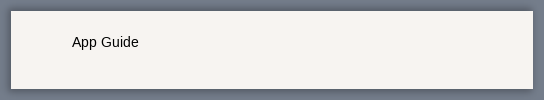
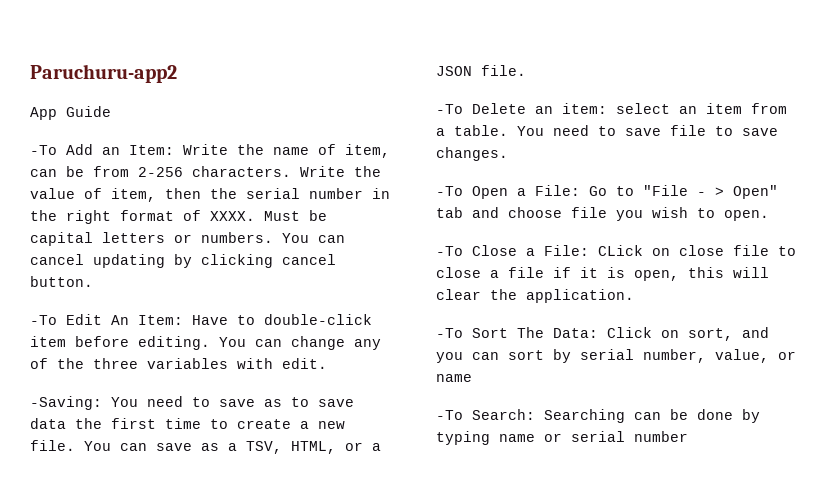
(72, 43) none -> [30,64,177,83] Paruchuru-app2 //
(139, 41) none -> [30,144,390,158] [30,166,381,177] [30,188,390,202] [30,210,327,224] [30,232,345,246] [30,254,336,268] [30,276,93,287] [30,314,372,325] [30,336,381,350] [30,358,327,369] [30,396,354,410] [30,418,345,429] [30,440,381,454] [436,65,526,76] [436,103,787,114] [436,125,778,136] [436,147,508,161] [436,185,778,199] [436,207,769,221] [436,245,796,256] [436,267,769,281] [436,289,634,303] [436,327,769,341] [436,349,796,363] [436,374,472,382] [436,409,760,423] [436,431,688,445] // -To Add an Item: Write the name of item, can be from 2-256 characters. Write the value of item, then the serial number in the right format of XXXX. Must be capital letters or numbers. You can cancel updating by clicking cancel button. // -To Edit An Item: Have to double-click item before editing. You can change any of the three variables with edit. // -Saving: You need to save as to save data the first time to create a new file. You can save as a TSV, HTML, or a JSON file. // -To Delete an item: select an item from a table. You need to save file to save changes. // -To Open a File: Go to "File - > Open" tab and choose file you wish to open. // -To Close a File: CLick on close file to close a file if it is open, this will clear the application. // -To Sort The Data: Click on sort, and you can sort by serial number, value, or name // -To Search: Searching can be done by typing name or serial number

